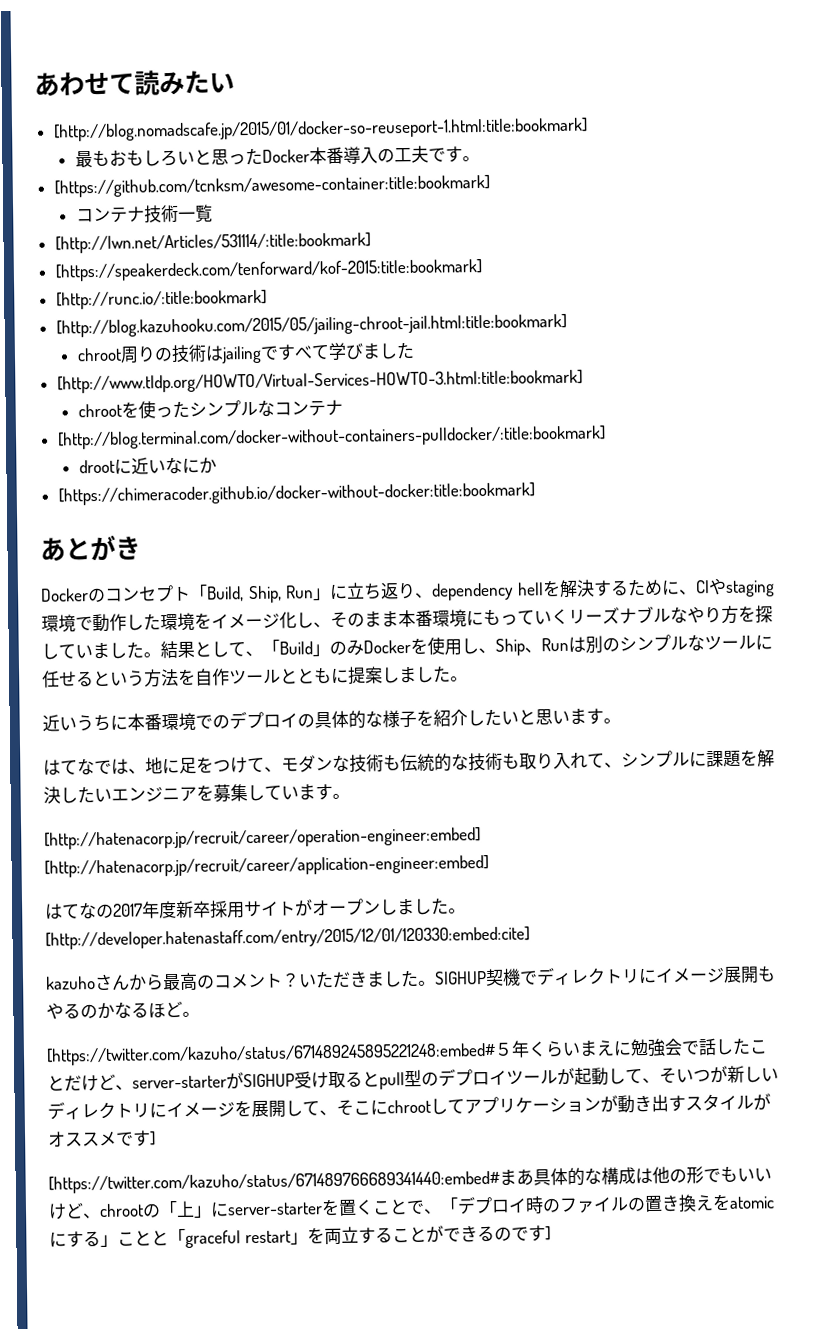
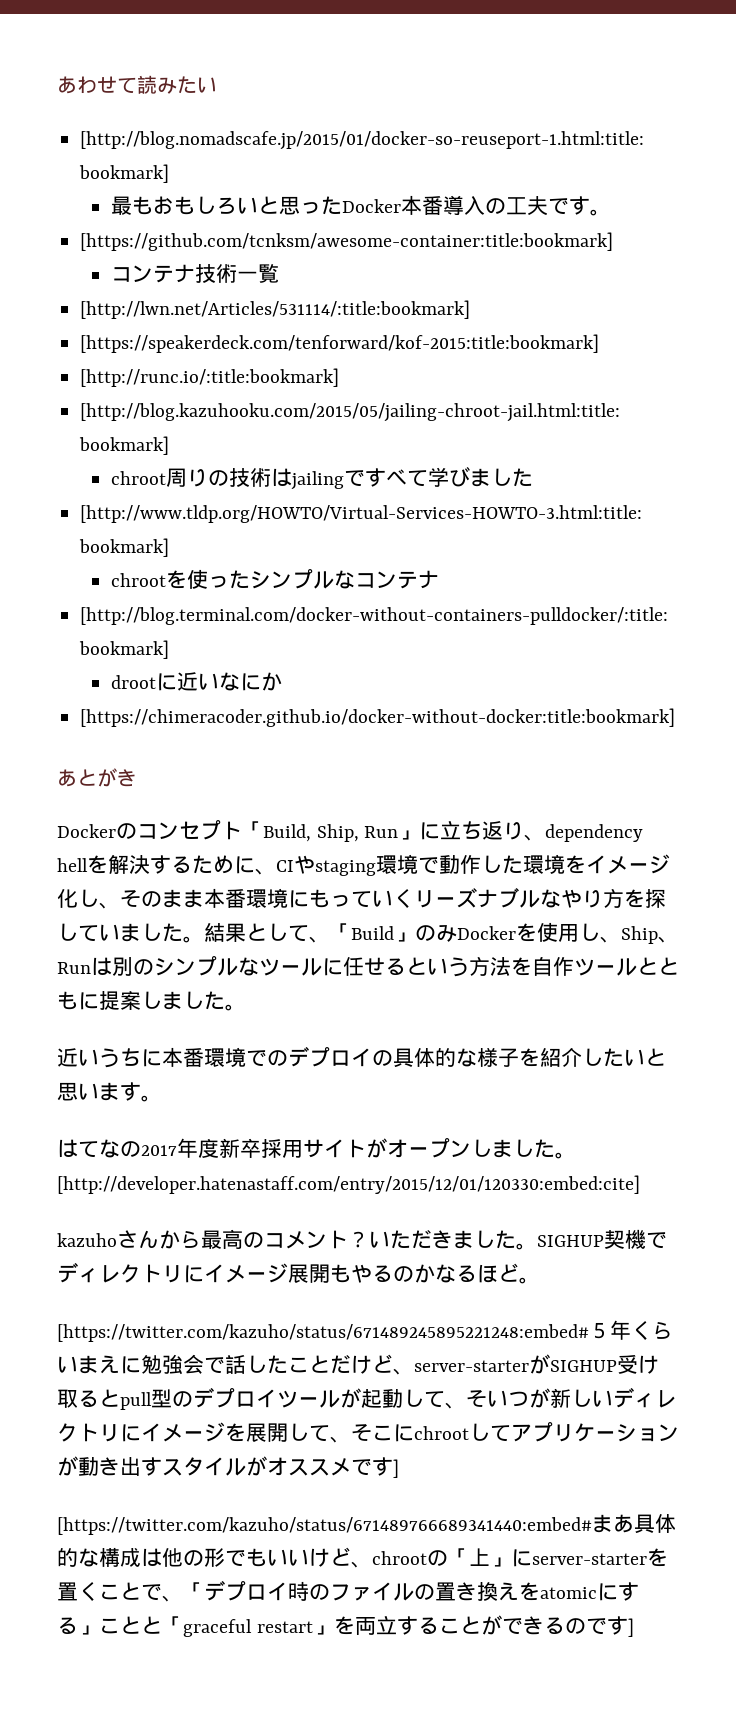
[43,749,775,776] [43,783,350,804] [44,827,481,850] [44,854,489,878] // はてなでは、地に足をつけて、モダンな技術も伝統的な技術も取り入れて、シンプルに課題を解決したいエンジニアを募集しています。 // [http://hatenacorp.jp/recruit/career/operation-engineer:embed] [http://hatenacorp.jp/recruit/career/application-engineer:embed] -> (162, 1098) none

